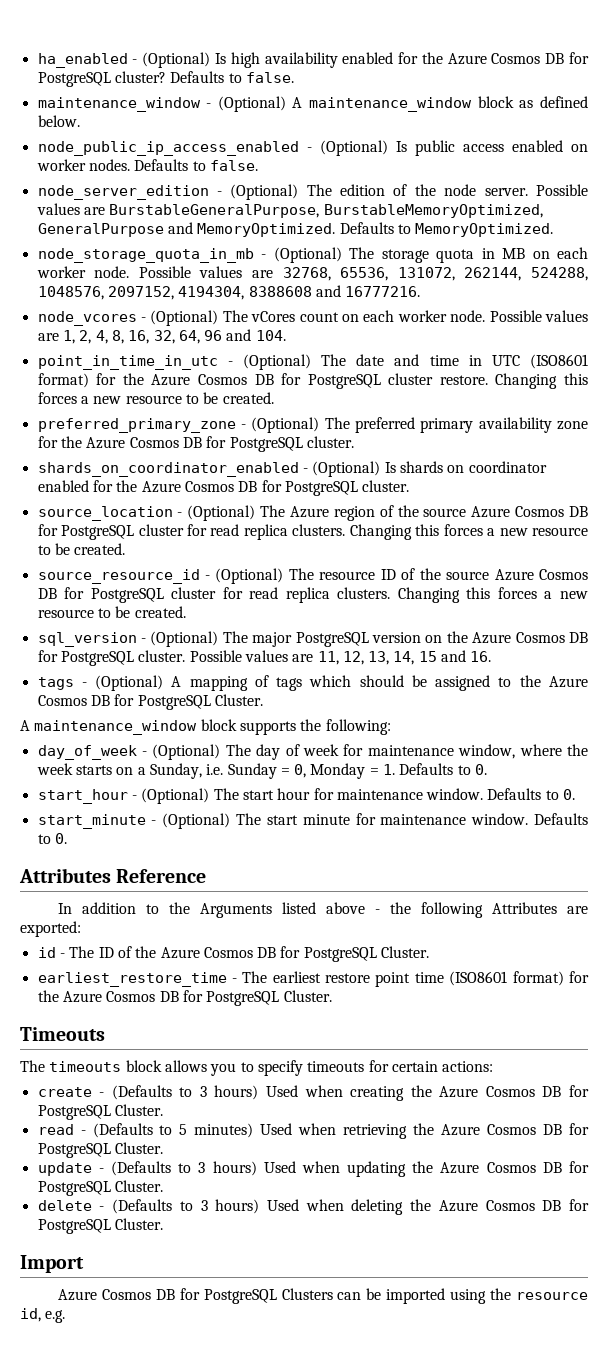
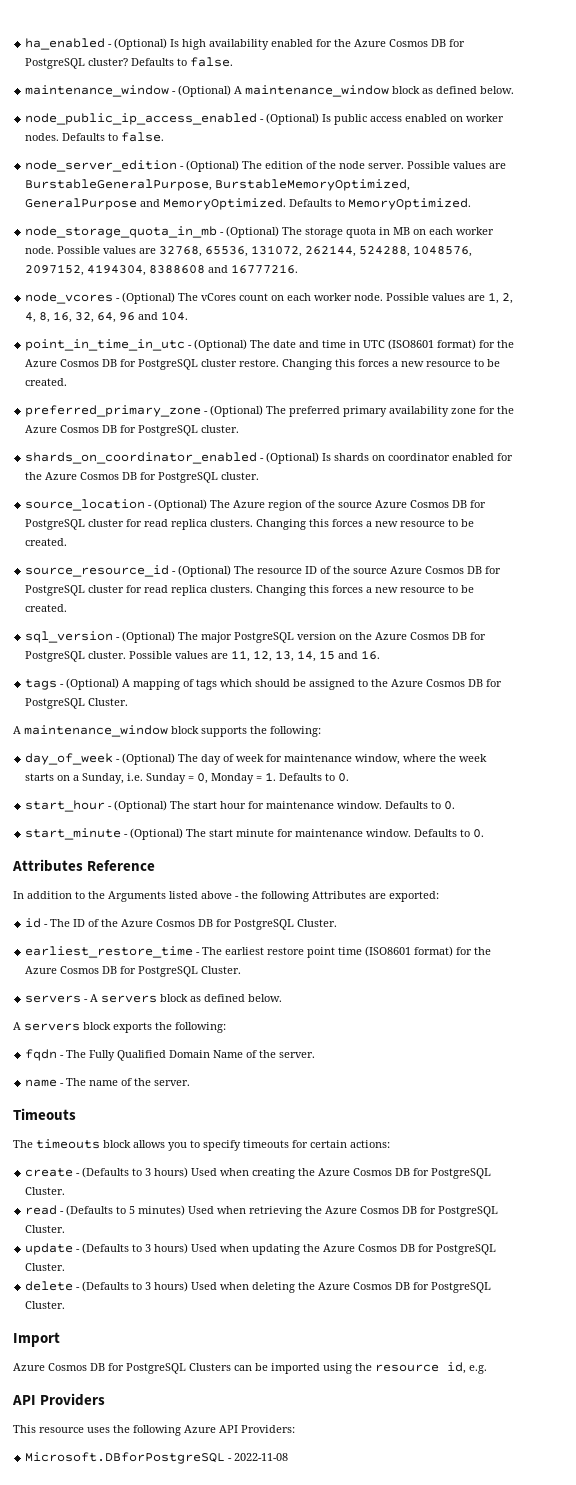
(332, 996) none -> [25,994,283,1003] [13,1022,226,1033] [25,1049,316,1061] [25,1078,191,1087] // servers - A servers block as defined below. // A servers block exports the following: // fqdn - The Fully Qualified Domain Name of the server. // name - The name of the server.
(66, 1316) none -> [12,1393,106,1406] [13,1425,295,1436] [25,1452,289,1464] // API Providers // This resource uses the following Azure API Providers: // Microsoft.DBforPostgreSQL - 2022-11-08

